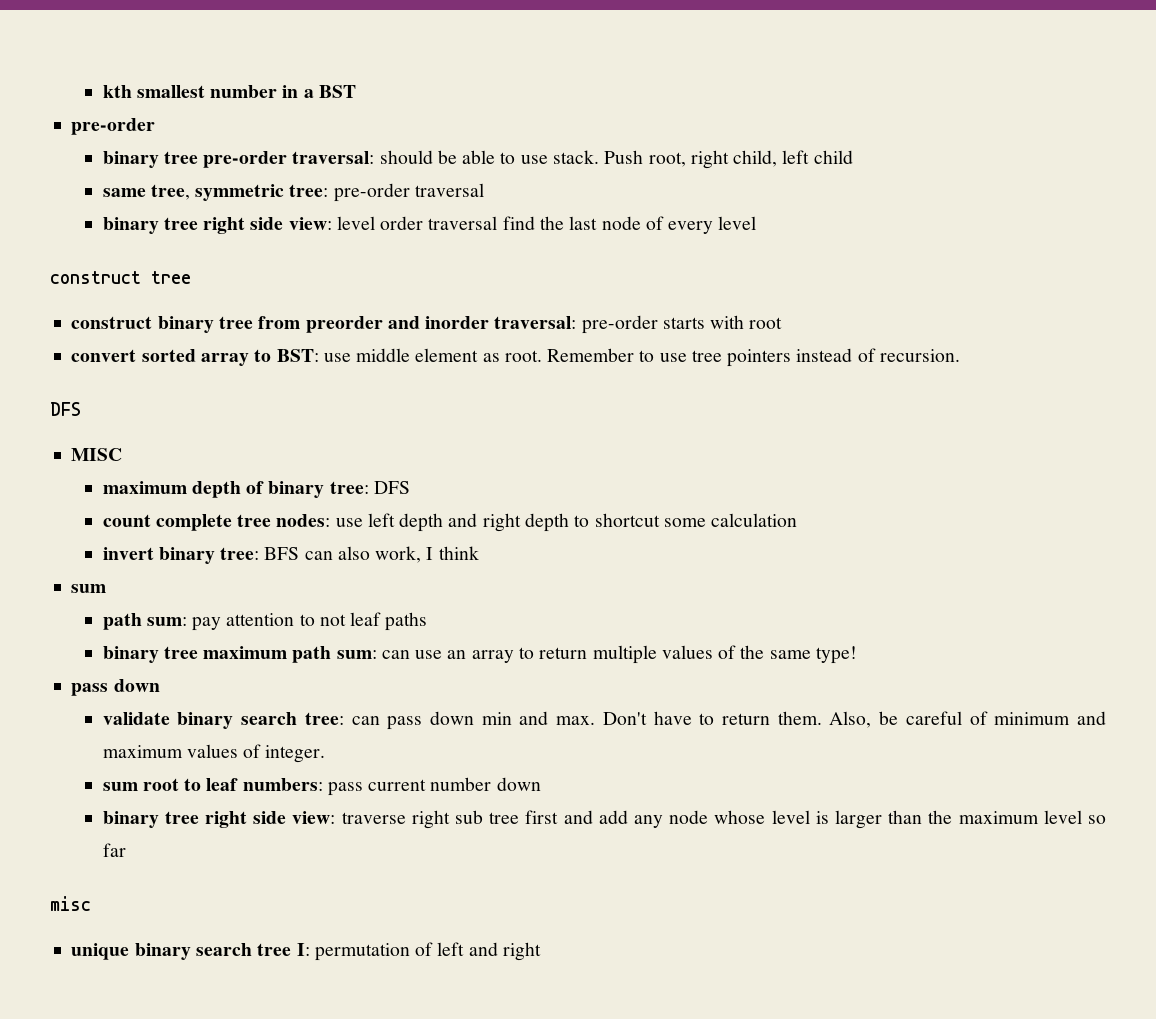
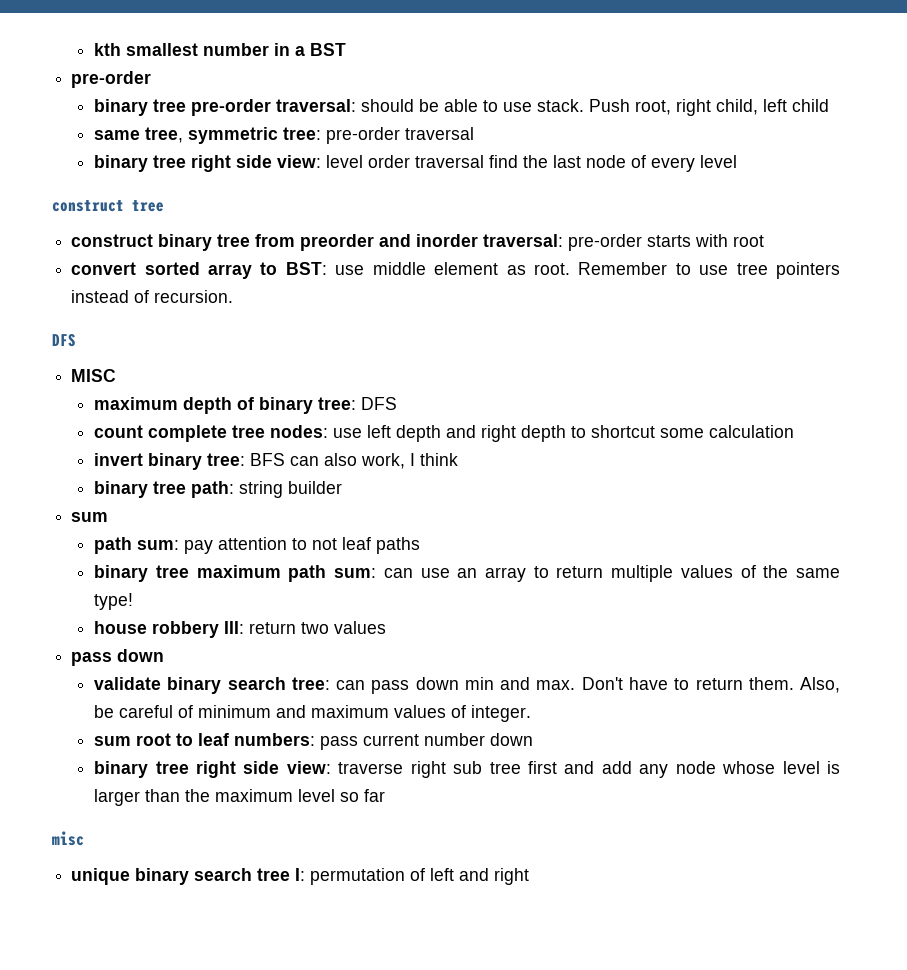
(479, 553) none -> [94,481,343,498] // binary tree path: string builder
(857, 655) none -> [94,621,387,638] // house robbery III: return two values

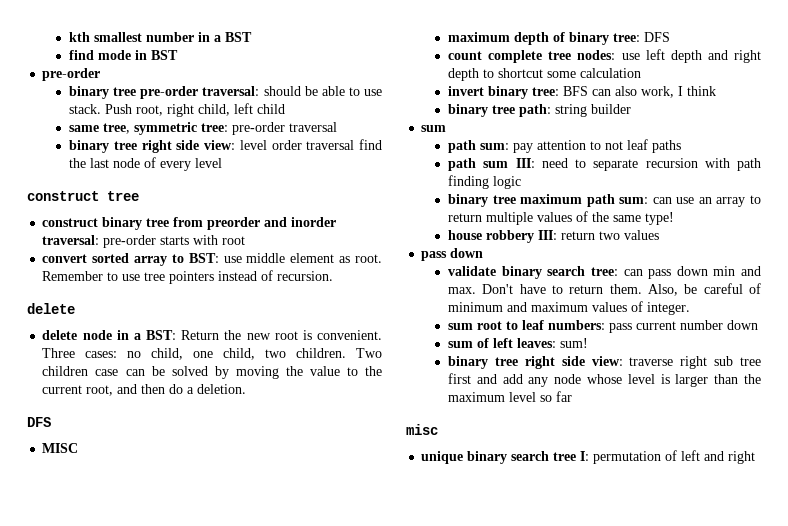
(347, 49) none -> [69,50,179,60] // find mode in BST
(234, 296) none -> [27,303,75,314] [42,330,382,340] [42,348,382,360] [42,366,383,379] [42,384,247,396] // delete // delete node in a BST: Return the new root is convenient. Three cases: no child, one child, two children. Two children case can be solved by moving the value to the current root, and then do a deletion.
(421, 545) none -> [448,158,761,171] [448,175,522,189] // path sum III: need to separate recursion with path finding logic
(534, 739) none -> [448,338,589,348] // sum of left leaves: sum!

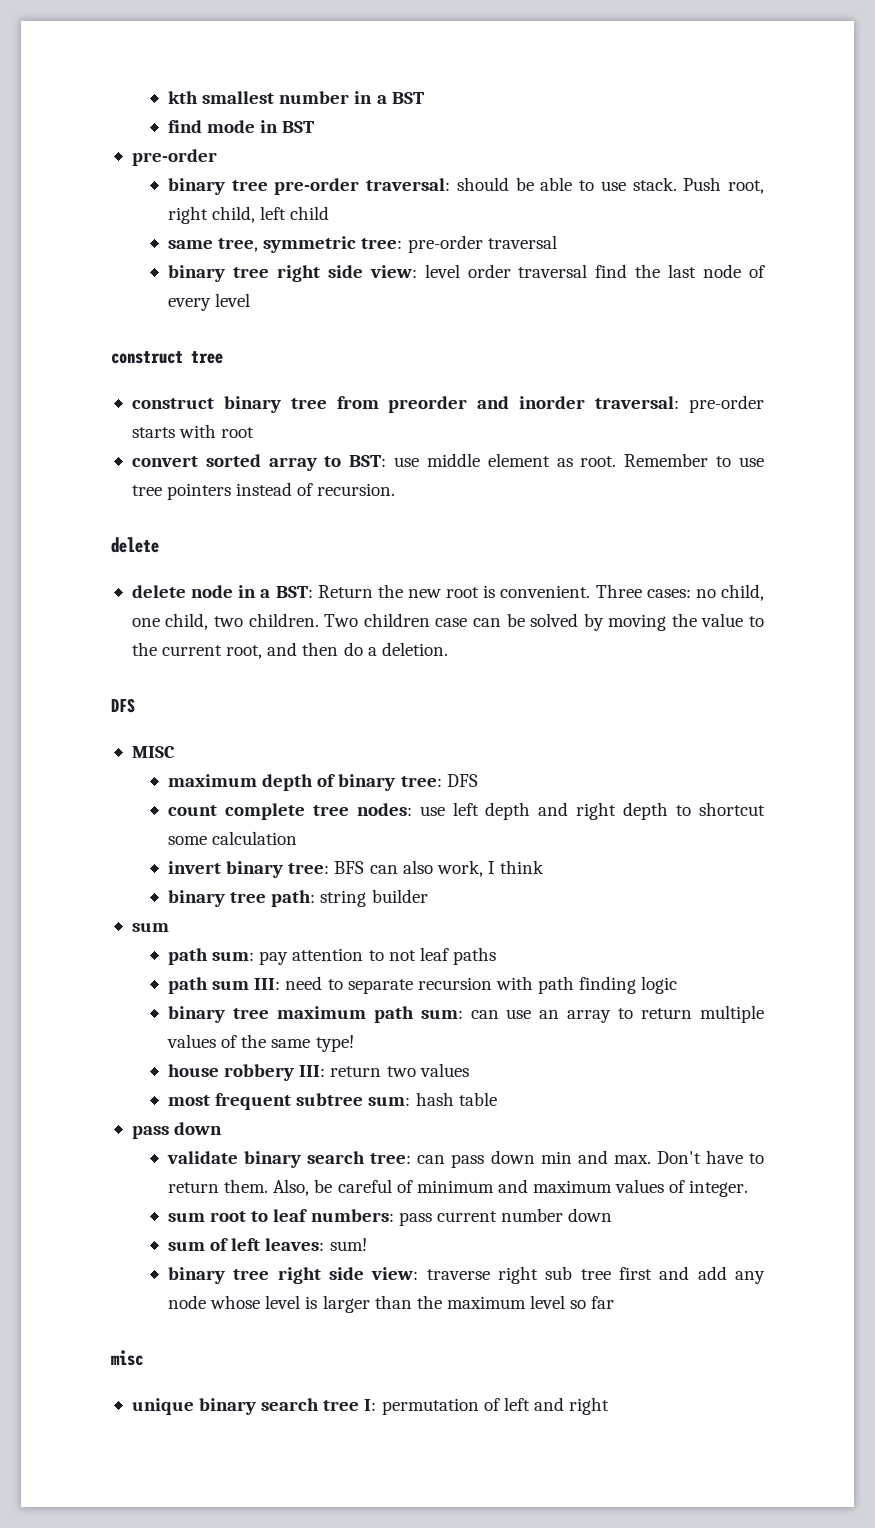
(660, 235) none -> [167,1092,497,1110] // most frequent subtree sum: hash table

